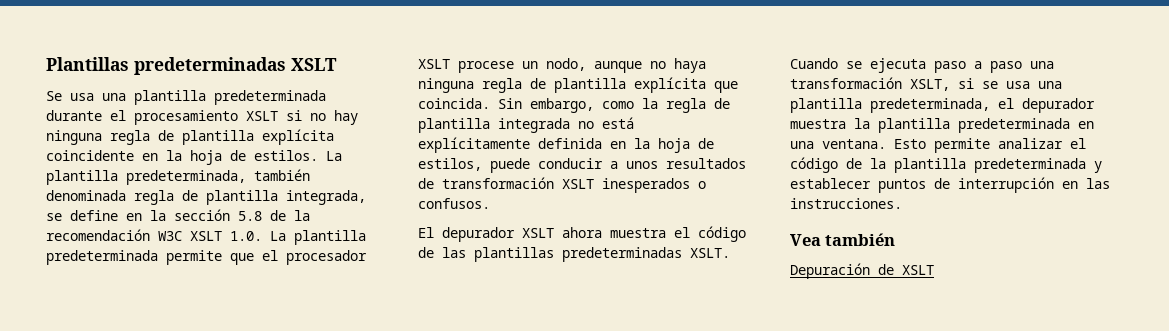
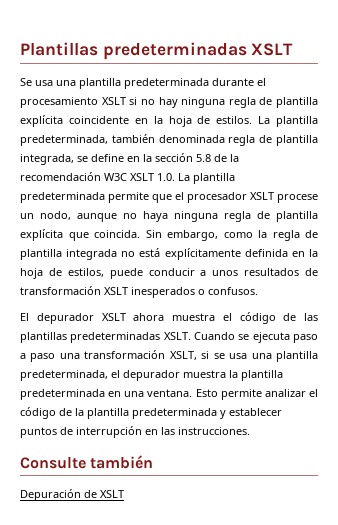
[790,234,821,246] Vea -> [20,457,86,469] Consulte

